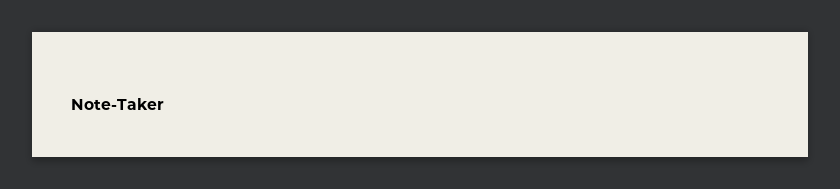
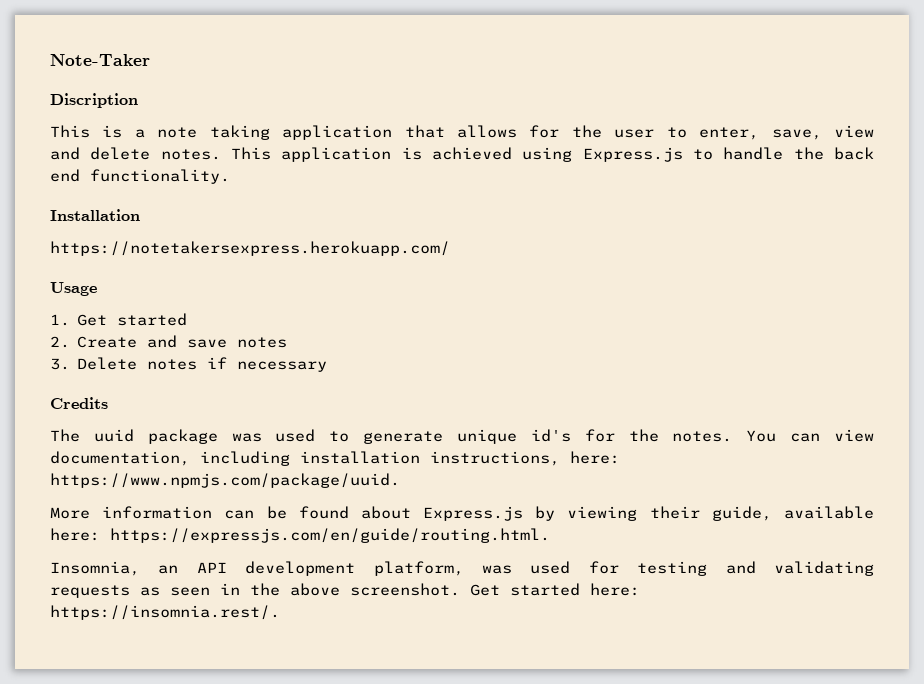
(164, 104) none -> [50,93,138,108] [50,125,875,140] [50,147,875,162] [50,169,230,184] [50,209,140,221] [50,241,450,256] [50,282,97,296] [50,313,188,326] [50,335,288,348] [50,357,328,372] [50,397,108,409] [50,429,875,444] [50,451,620,466] [50,473,400,488] [50,506,874,521] [50,528,550,543] [50,561,874,576] [50,583,640,598] [50,605,280,620] // Discription // This is a note taking application that allows for the user to enter, save, view and delete notes. This application is achieved using Express.js to handle the back end functionality. // Installation // https://notetakersexpress.herokuapp.com/ // Usage // 1. Get started // 2. Create and save notes // 3. Delete notes if necessary // Credits // The uuid package was used to generate unique id's for the notes. You can view documentation, including installation instructions, here: https://www.npmjs.com/package/uuid. // More information can be found about Express.js by viewing their guide, available here: https://expressjs.com/en/guide/routing.html. // Insomnia, an API development platform, was used for testing and validating requests as seen in the above screenshot. Get started here: https://insomnia.rest/.

